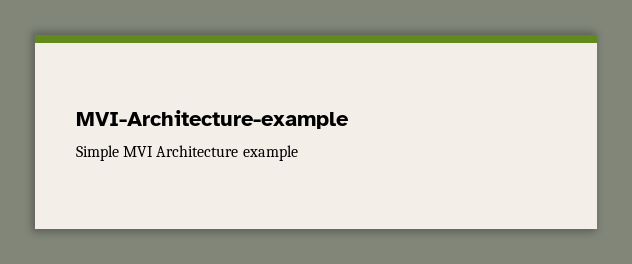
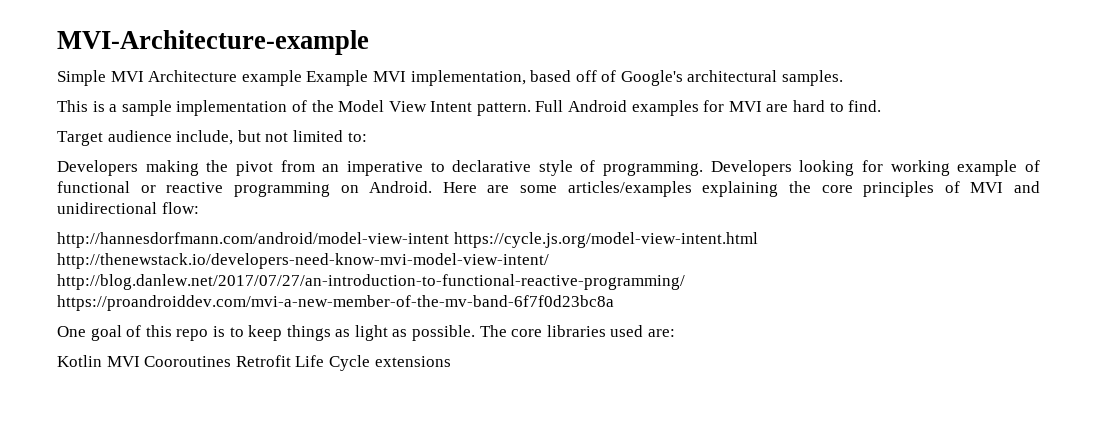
(298, 153) none -> [306,70,844,86] [57,100,882,116] [57,130,367,146] [57,160,1040,176] [57,181,1040,197] [57,202,199,214] [57,232,758,248] [57,253,549,269] [57,274,685,290] [57,295,614,311] [57,325,676,341] [57,355,451,371] Example MVI implementation, based off of Google's architectural samples. // This is a sample implementation of the Model View Intent pattern. Full Android examples for MVI are hard to find. // Target audience include, but not limited to: // Developers making the pivot from an imperative to declarative style of programming. Developers looking for working example of functional or reactive programming on Android. Here are some articles/examples explaining the core principles of MVI and unidirectional flow: // http://hannesdorfmann.com/android/model-view-intent https://cycle.js.org/model-view-intent.html http://thenewstack.io/developers-need-know-mvi-model-view-intent/ http://blog.danlew.net/2017/07/27/an-introduction-to-functional-reactive-programming/ https://proandroiddev.com/mvi-a-new-member-of-the-mv-band-6f7f0d23bc8a // One goal of this repo is to keep things as light as possible. The core libraries used are: // Kotlin MVI Cooroutines Retrofit Life Cycle extensions

